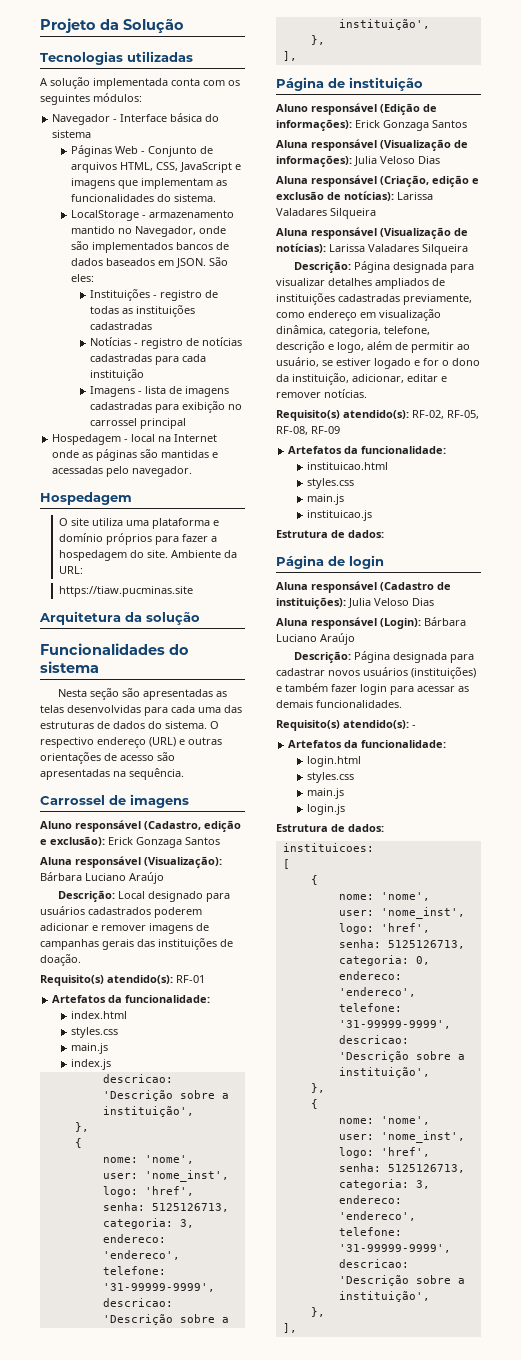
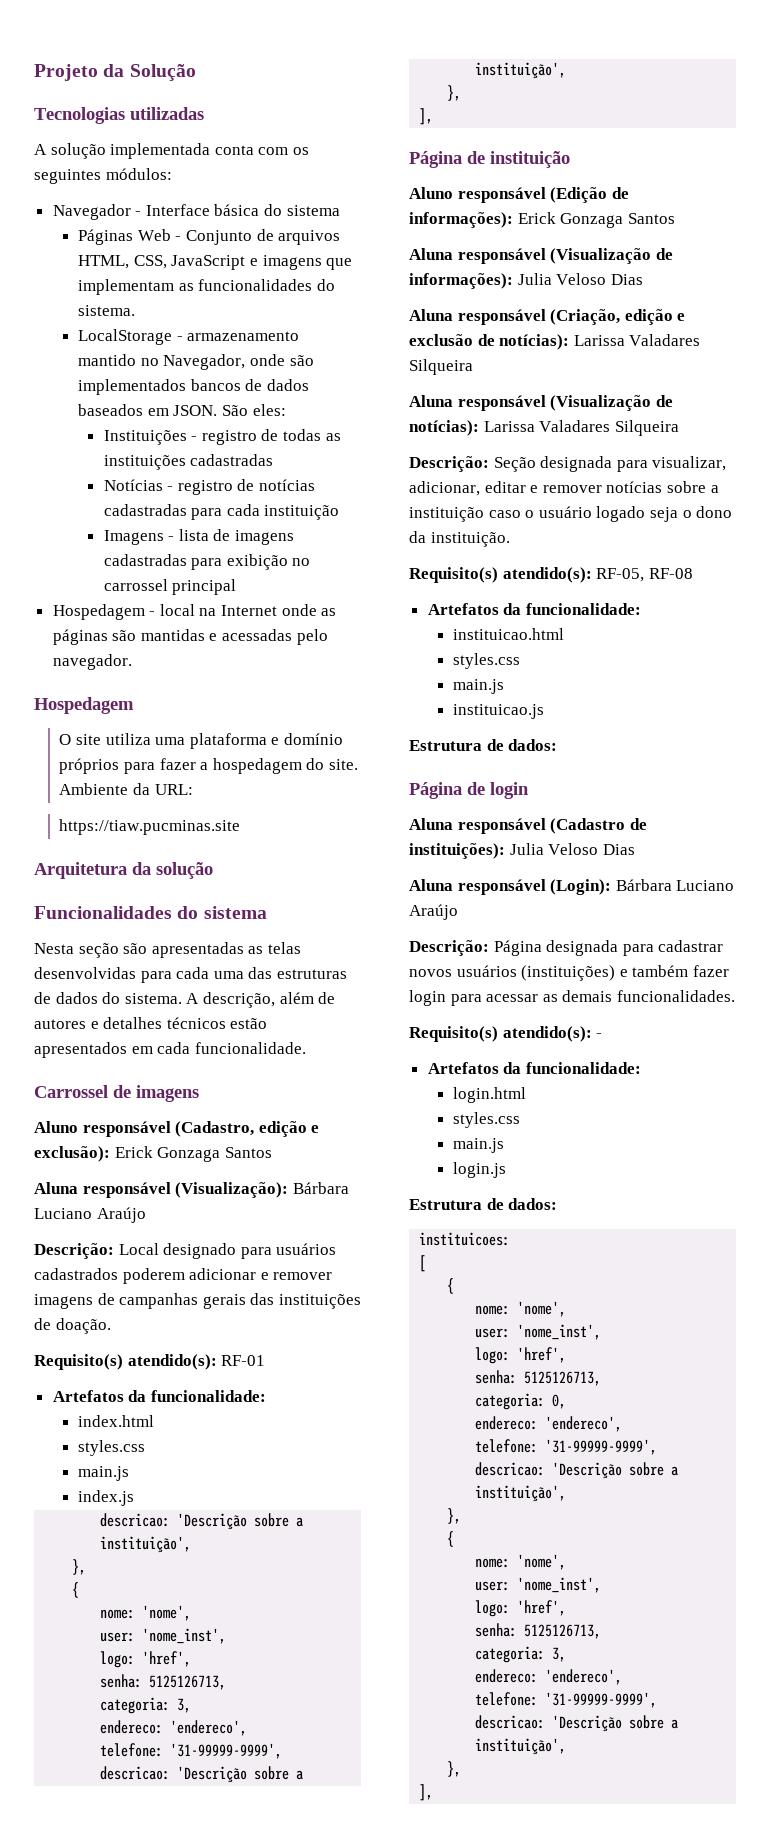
[210,721,219,729] [40,737,222,748] [40,752,175,764] [40,768,184,780] O respectivo endereço (URL) e outras orientações de acesso são apresentadas na sequência. -> [186,992,336,1008] [34,1017,268,1029] [34,1042,306,1058] A descrição, além de autores e detalhes técnicos estão apresentados em cada funcionalidade.
[354,261,475,273] [276,278,445,289] [276,293,472,305] [276,309,441,321] [276,325,430,337] [276,341,470,353] [276,357,480,369] [276,373,447,385] [276,389,367,398] [276,410,479,421] [276,426,340,435] Página designada para visualizar detalhes ampliados de instituições cadastradas previamente, como endereço em visualização dinâmica, categoria, telefone, descrição e logo, além de permitir ao usuário, se estiver logado e for o dono da instituição, adicionar, editar e remover notícias. // Requisito(s) atendido(s): RF-02, RF-05, RF-08, RF-09 -> [493,456,727,472] [409,481,719,496] [409,506,733,522] [409,531,510,547] [409,567,693,583] Seção designada para visualizar, adicionar, editar e remover notícias sobre a instituição caso o usuário logado seja o dono da instituição. // Requisito(s) atendido(s): RF-05, RF-08

